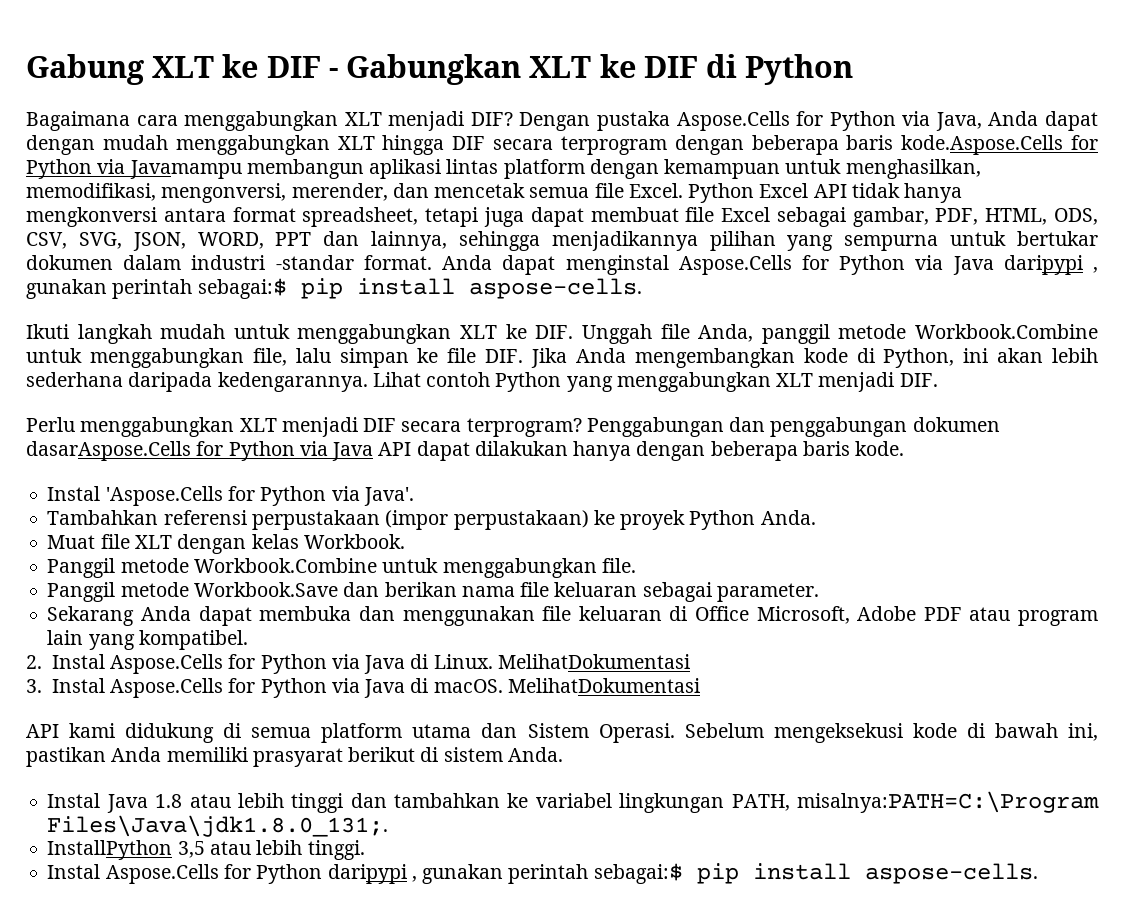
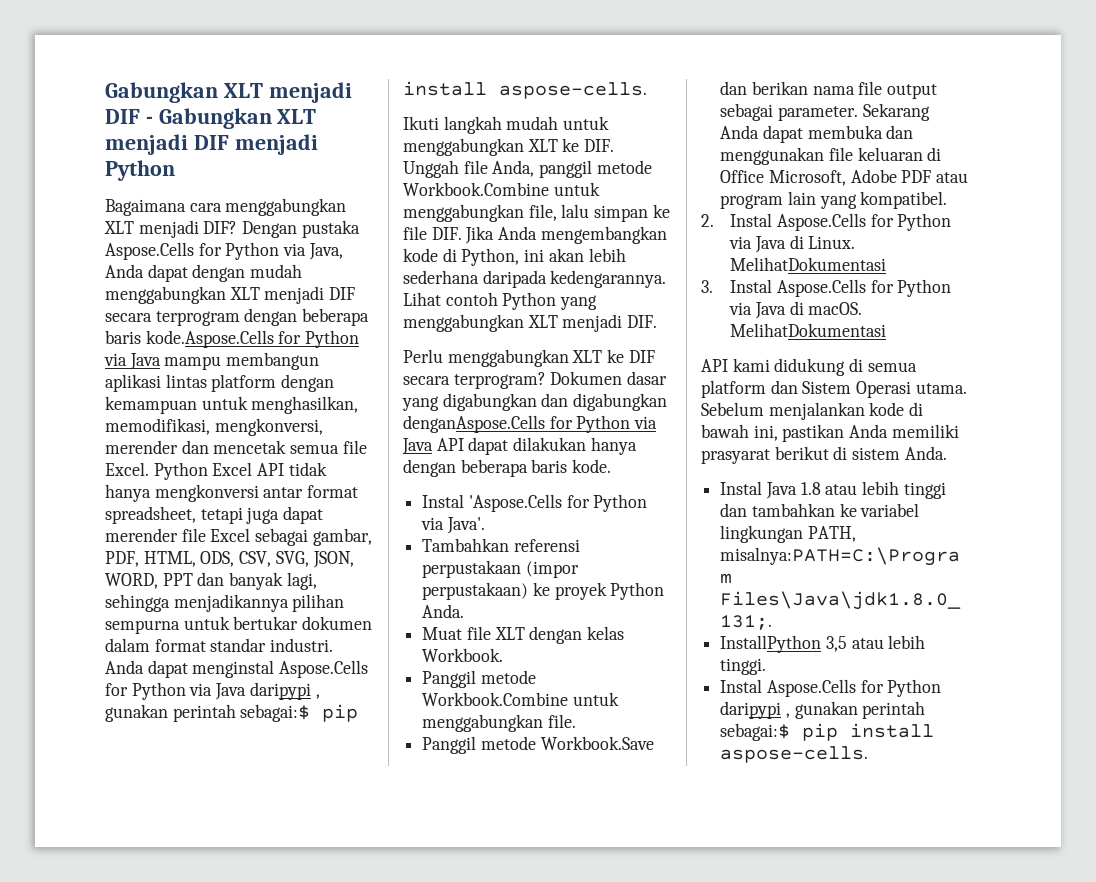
[26,54,259,85] Gabung XLT ke -> [105,82,352,103] Gabungkan XLT menjadi
[599,54,738,78] ke DIF di -> [105,134,318,155] menjadi DIF menjadi
[382,135,445,155] hingga -> [264,286,325,304] menjadi
[129,160,242,179] Javamampu -> [129,353,222,370] Java mampu
[161,183,388,203] mengonversi, merender, -> [214,418,323,436] [105,440,178,454] mengkonversi, merender
[163,208,226,222] antara -> [263,487,304,498] antar
[590,207,679,222] membuat -> [105,528,178,542] merender
[371,231,448,251] lainnya, -> [229,572,317,590] banyak lagi,
[787,235,834,251] yang -> (345, 603) none
[191,255,432,270] industri -standar format. -> [154,638,334,652] format standar industri.
[281,417,358,437] menjadi -> [607,349,625,363] ke
[586,417,1000,437] [26,441,191,461] Penggabungan dan penggabungan dokumen dasarAspose.Cells -> [550,371,668,385] [402,393,668,411] [403,415,545,433] Dokumen dasar yang digabungkan dan digabungkan denganAspose.Cells
[554,582,638,597] keluaran -> [887,84,938,99] output
(819, 592) // -> (858, 113) none
[412,724,472,738] utama -> (766, 389) none
[598,723,903,743] Operasi. Sebelum mengeksekusi -> [856,381,967,398] [701,402,865,420] Operasi utama. Sebelum menjalankan

